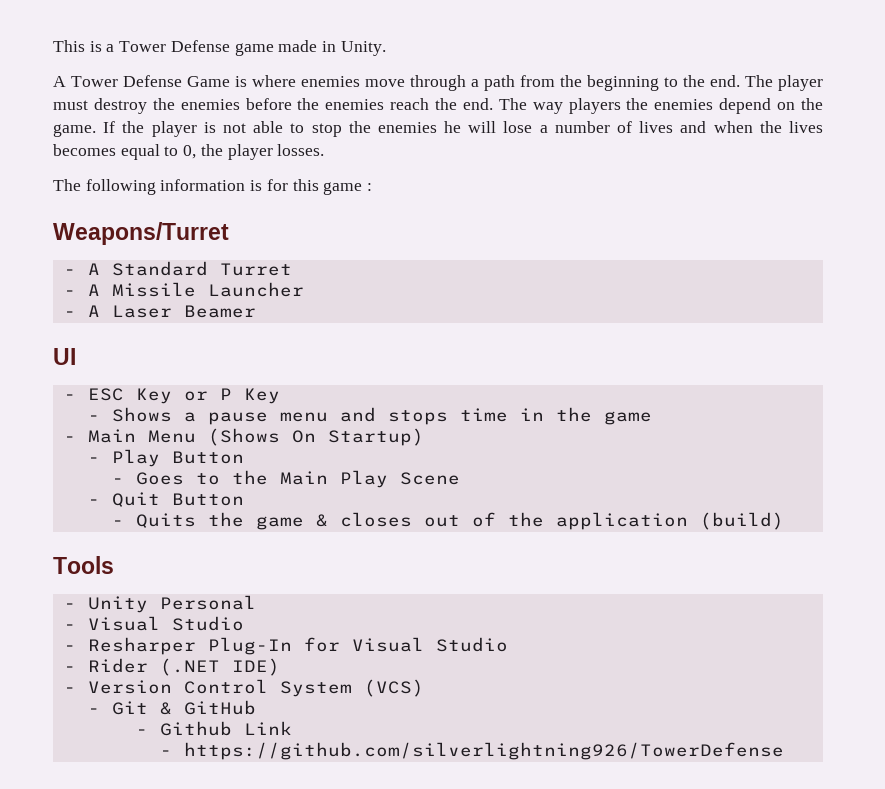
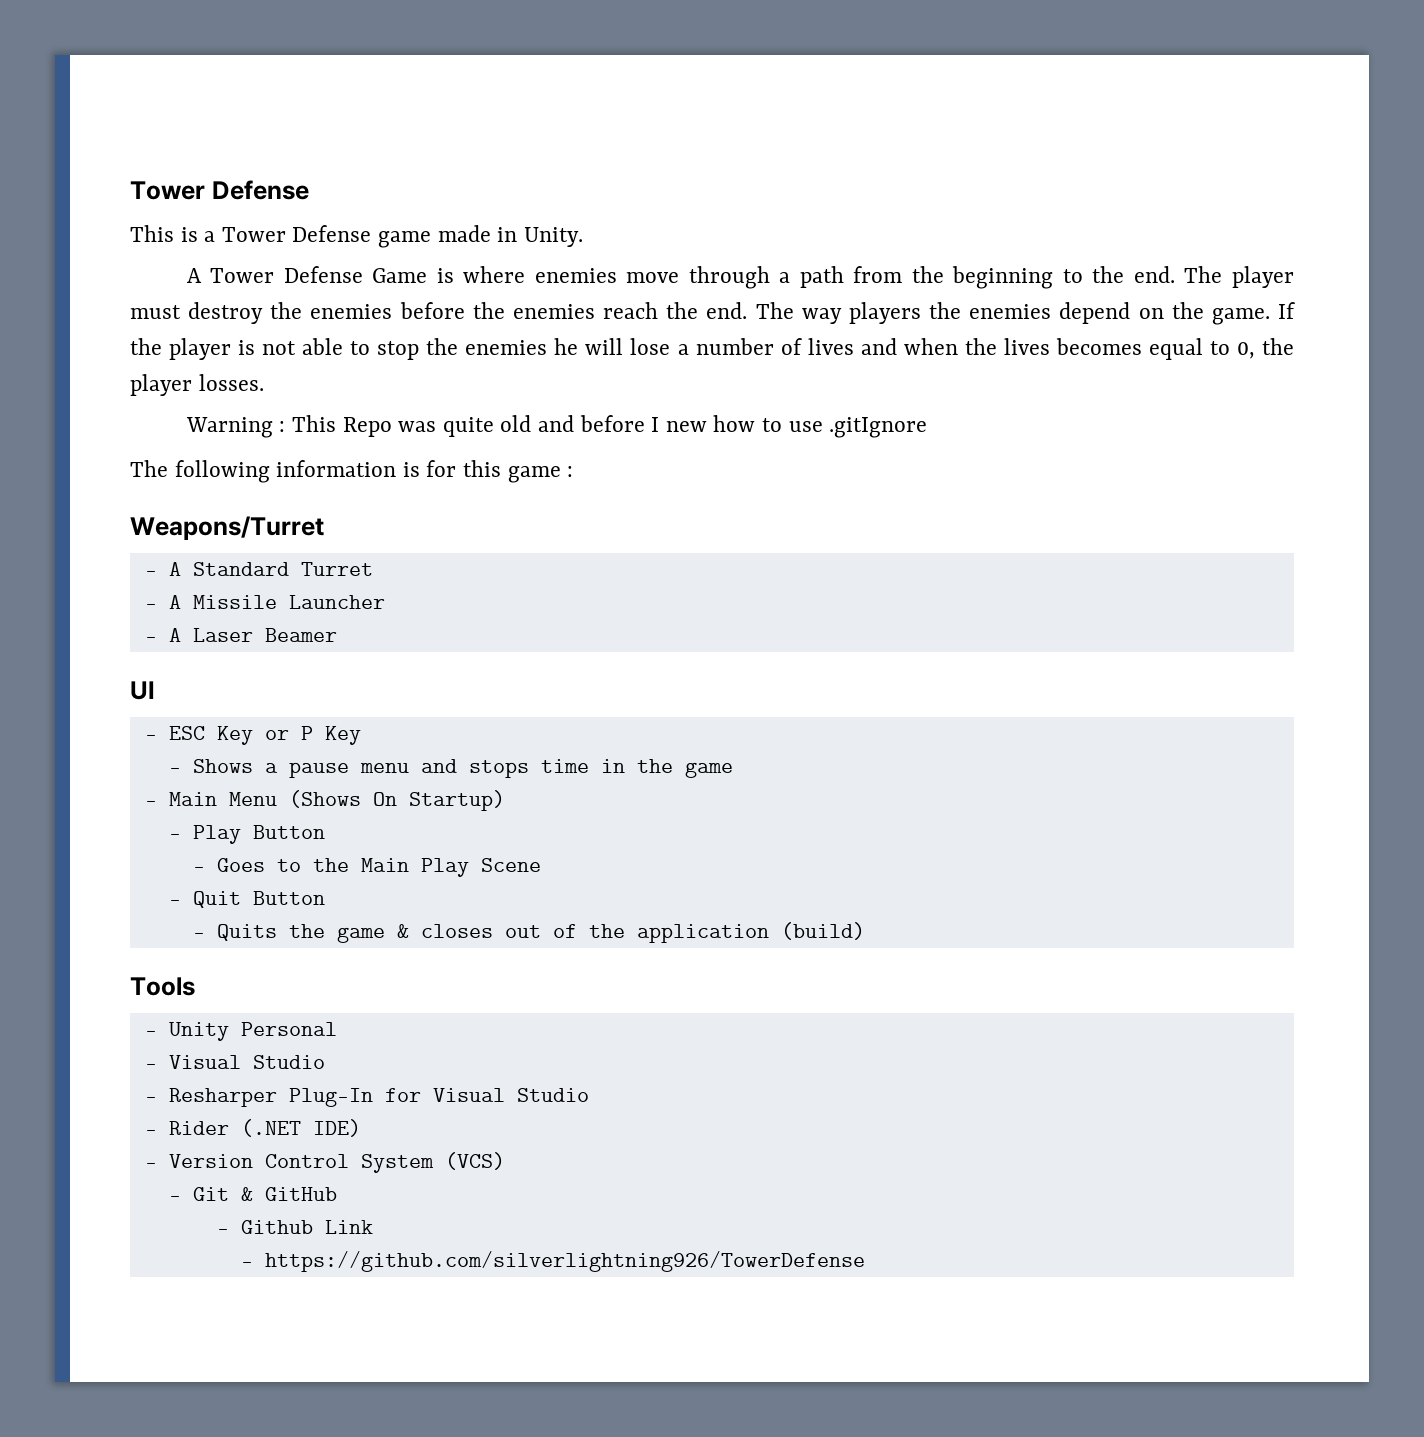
(53, 46) none -> [130,180,309,200] Tower Defense //
(325, 150) none -> [185,415,928,438] // Warning : This Repo was quite old and before I new how to use .gitIgnore

